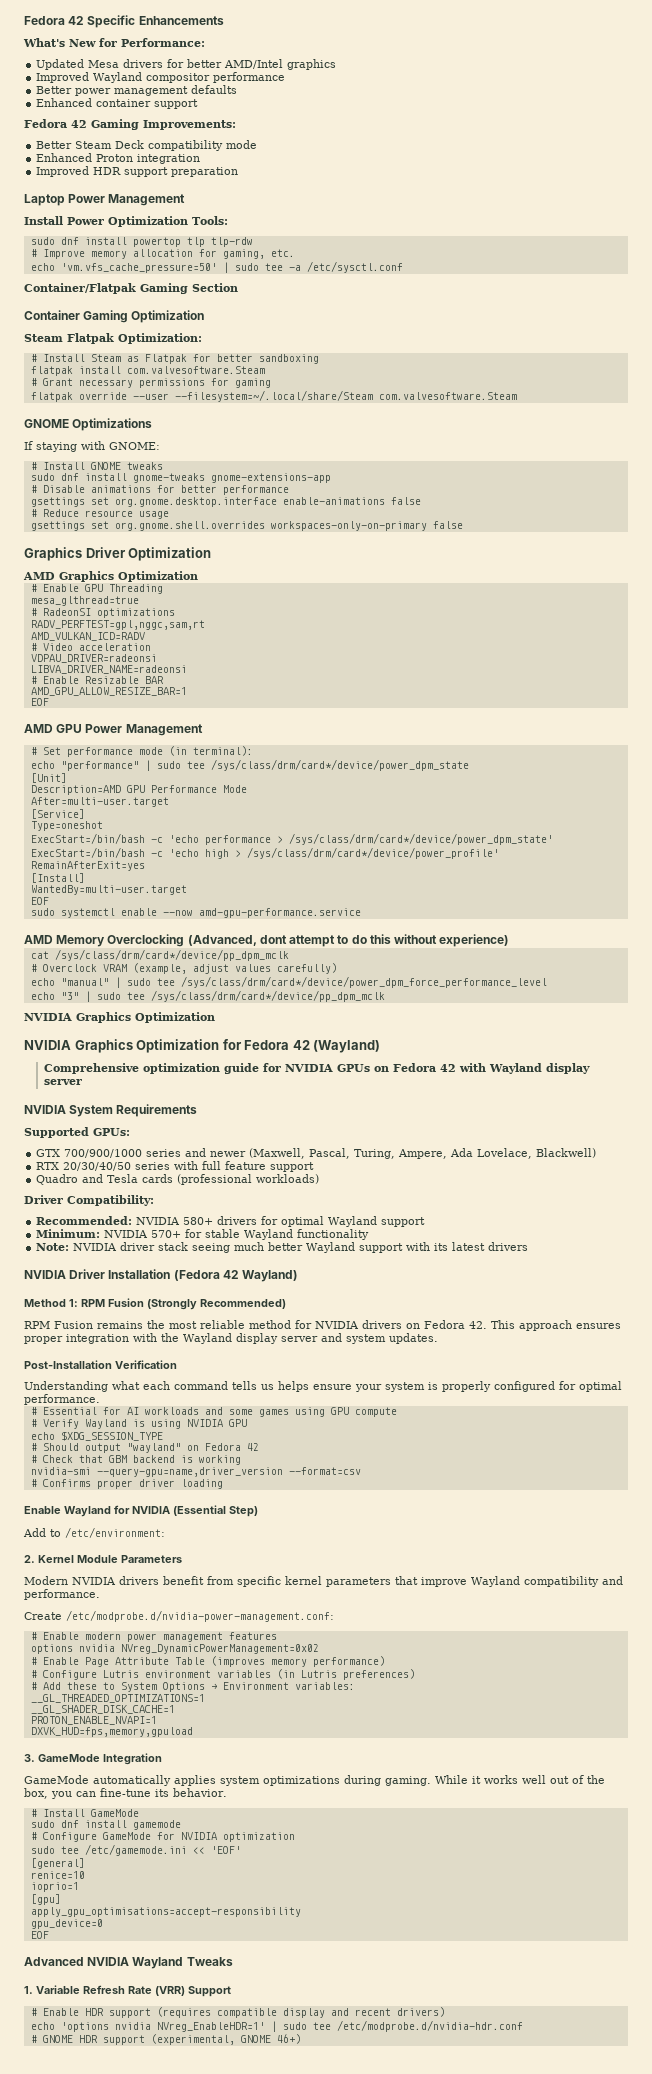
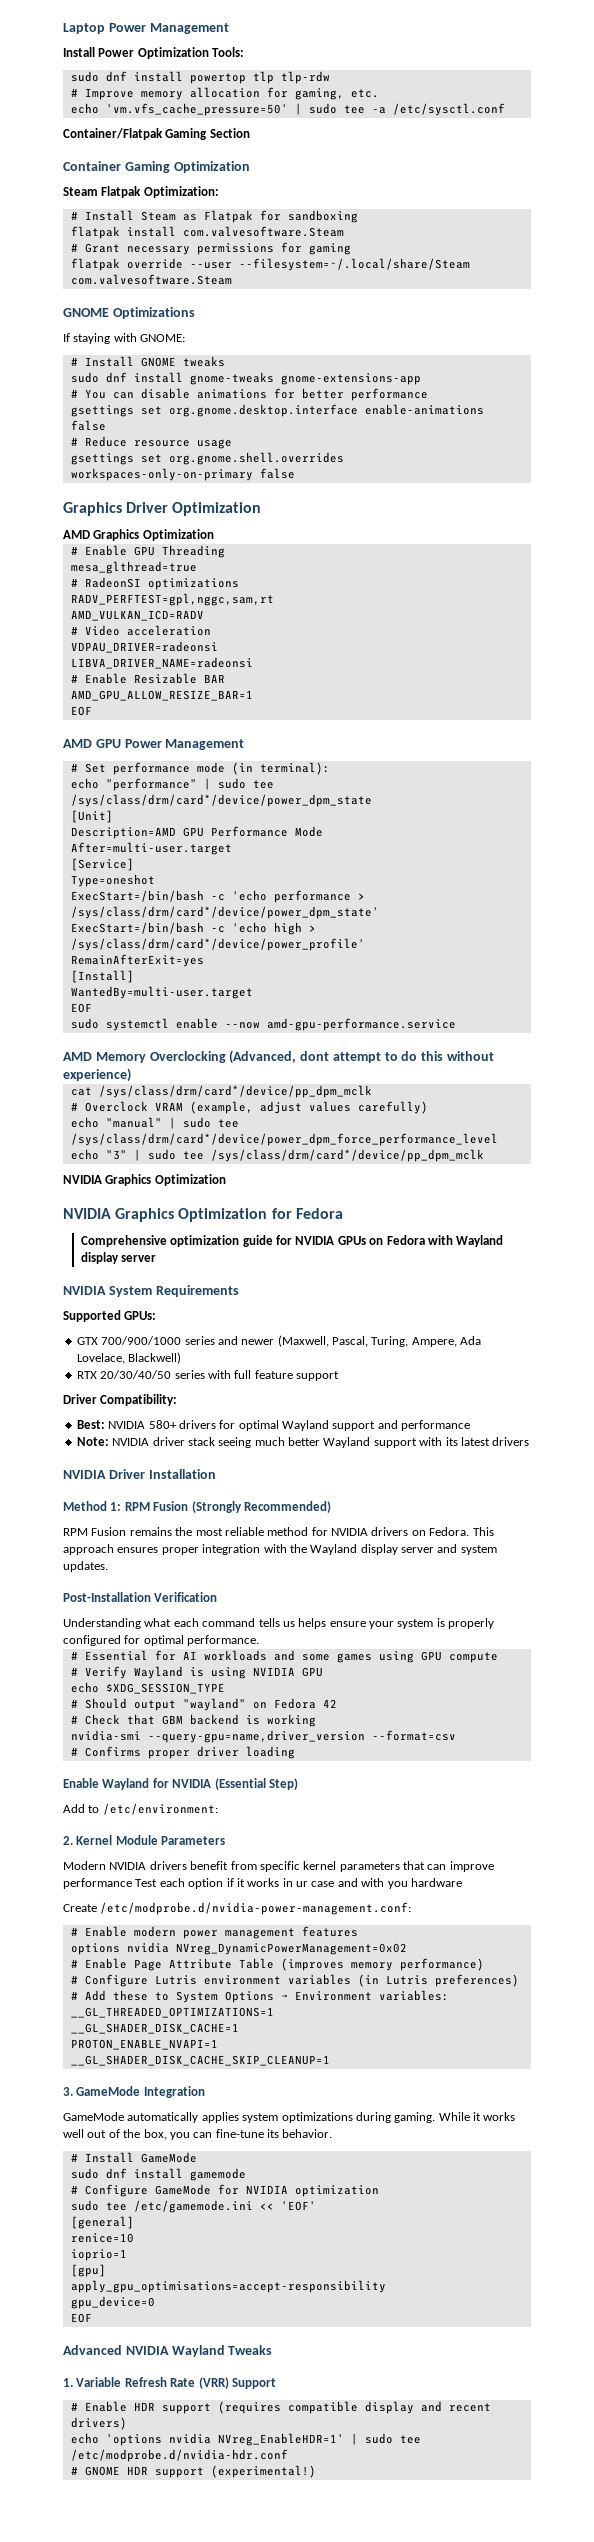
[24,15,224,28] [23,38,205,47] [36,59,337,70] [36,72,286,83] [36,85,238,96] [36,98,199,109] [24,119,236,130] [36,140,258,151] [36,153,201,164] [36,166,239,177] Fedora 42 Specific Enhancements // What's New for Performance: // Updated Mesa drivers for better AMD/Intel graphics // Improved Wayland compositor performance // Better power management defaults // Enhanced container support // Fedora 42 Gaming Improvements: // Better Steam Deck compatibility mode // Enhanced Proton integration // Improved HDR support preparation // -> (63, 28) none
[216,354,253,362] better -> (281, 215) none
[42,485,85,493] Disable -> [84,388,190,399] You can disable
[292,1040,381,1053] 42 (Wayland) -> (343, 1213) none
[440,1064,457,1072] 42 -> (425, 1240) none
[36,1174,320,1185] // Quadro and Tesla cards (professional workloads) -> (339, 1376) none
[36,1216,133,1225] Recommended: -> [76,1420,105,1429] Best:
[36,1229,370,1240] // Minimum: NVIDIA 570+ for stable Wayland functionality -> [377,1420,471,1431] and performance
[173,1270,299,1282] (Fedora 42 Wayland) -> (216, 1474) none
[424,1320,487,1329] Fedora 42. -> [429,1527,470,1536] Fedora.
[421,1576,623,1587] [24,1589,100,1600] improve Wayland compatibility and performance. -> [427,1861,494,1872] [63,1878,462,1889] can improve performance Test each option if it works in ur case and with you hardware
[30,1727,193,1737] DXVK_HUD=fps,memory,gpuload -> [70,2055,330,2066] __GL_SHADER_DISK_CACHE_SKIP_CLEANUP=1
[150,2034,301,2045] (experimental, GNOME 46+) -> [210,2465,316,2478] (experimental!)

